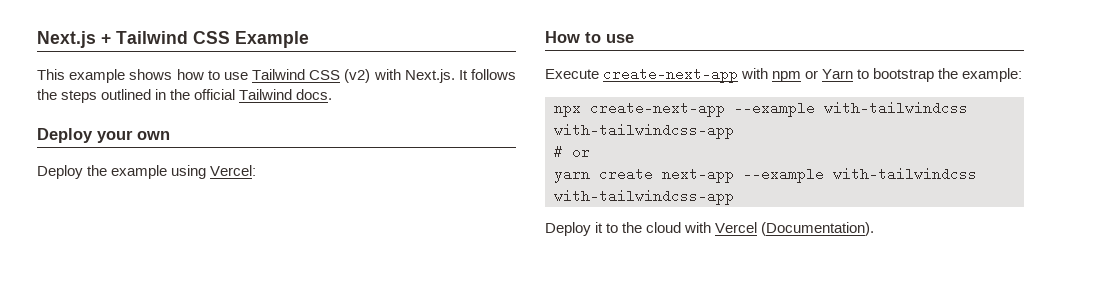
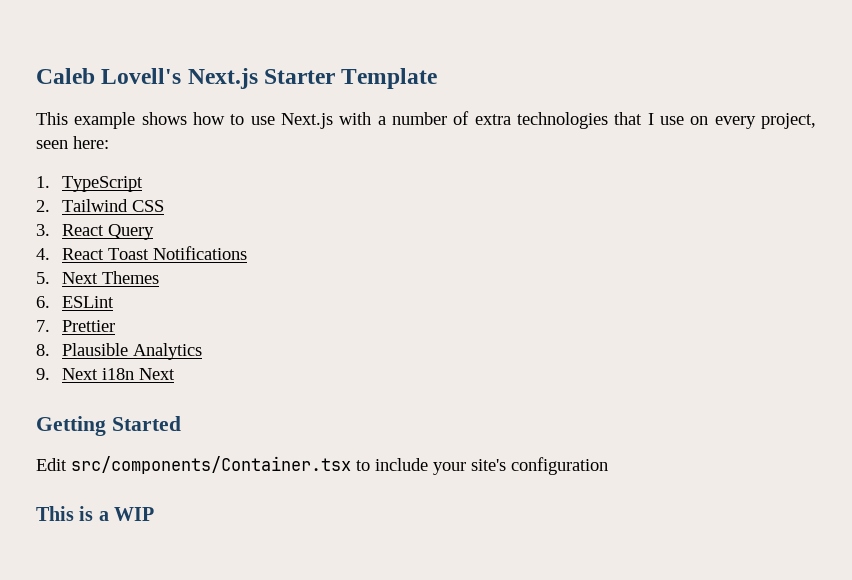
[37,31,309,48] Next.js + Tailwind CSS Example -> [36,68,438,89] Caleb Lovell's Next.js Starter Template
[251,69,517,83] [37,89,333,103] [37,128,170,143] [37,165,257,179] [545,31,634,43] [545,67,1023,83] [554,101,968,117] [554,123,734,139] [554,145,590,159] [554,167,977,183] [554,189,734,205] [545,222,875,236] Tailwind CSS (v2) with Next.js. It follows the steps outlined in the official Tailwind docs. // Deploy your own // Deploy the example using Vercel: // How to use // Execute create-next-app with npm or Yarn to bootstrap the example: // npx create-next-app --example with-tailwindcss with-tailwindcss-app // # or // yarn create next-app --example with-tailwindcss with-tailwindcss-app // Deploy it to the cloud with Vercel (Documentation). -> [281,111,817,129] [36,136,109,149] [36,176,144,192] [36,199,165,212] [36,224,155,240] [36,246,248,260] [36,271,160,284] [36,296,115,308] [36,320,116,332] [36,343,203,360] [36,368,176,380] [36,416,181,436] [36,456,608,475] [36,506,155,521] Next.js with a number of extra technologies that I use on every project, seen here: // 1. TypeScript // 2. Tailwind CSS // 3. React Query // 4. React Toast Notifications // 5. Next Themes // 6. ESLint // 7. Prettier // 8. Plausible Analytics // 9. Next i18n Next // Getting Started // Edit src/components/Container.tsx to include your site's configuration // This is a WIP

